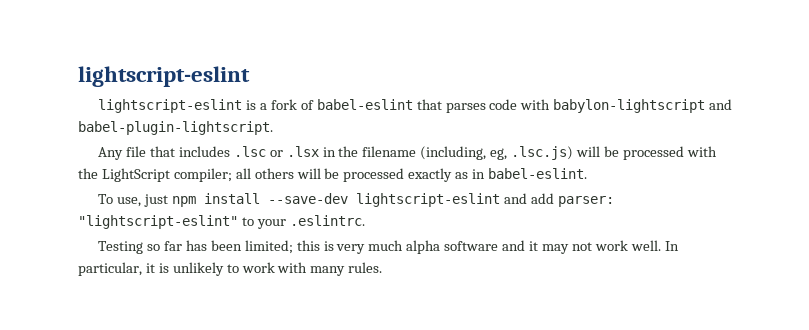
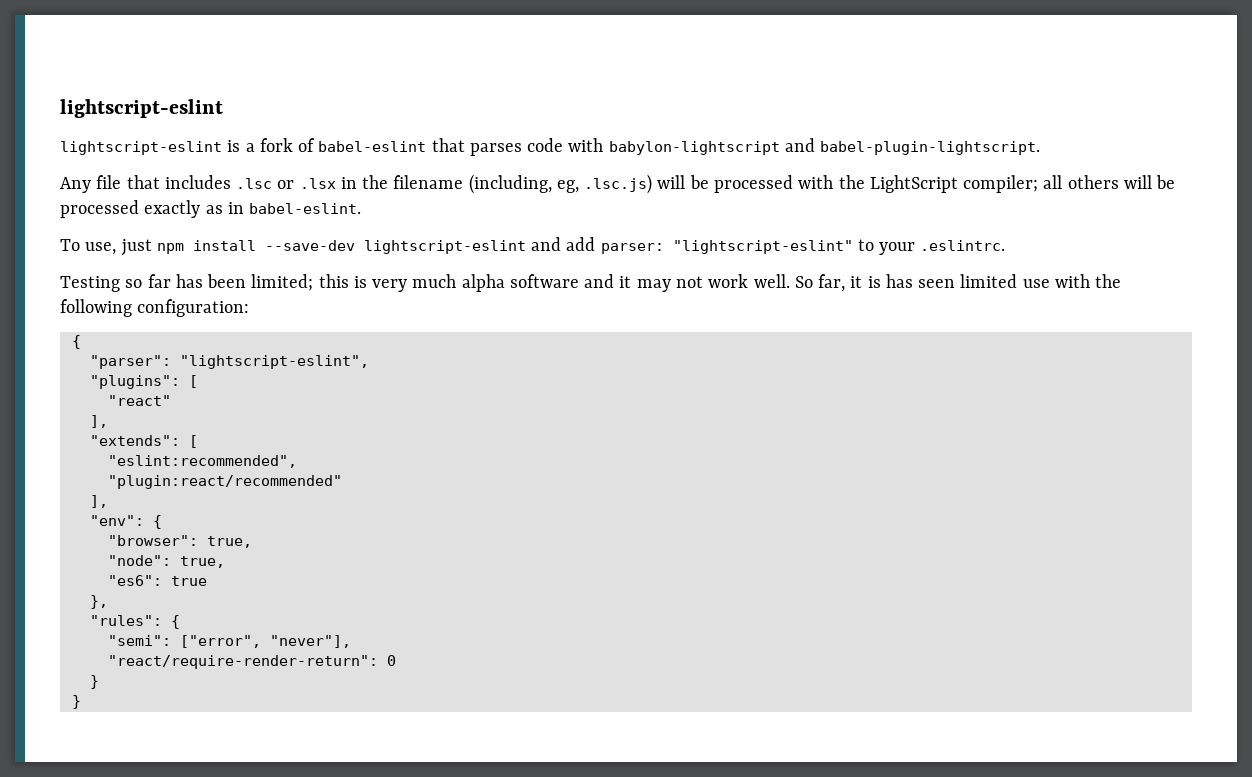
[664,241,679,251] [78,262,383,276] In particular, it is unlikely to work with many rules. -> [794,274,1122,292] [60,299,250,317] [71,335,81,349] [89,355,369,369] [89,375,198,389] [107,395,171,406] [89,415,108,428] [89,435,198,448] [107,455,297,468] [107,475,342,489] [89,495,108,508] [89,515,162,529] [107,535,252,548] [107,555,225,568] [107,575,207,586] [89,595,108,609] [89,615,180,629] [107,635,351,648] [107,655,396,669] [89,675,99,689] [71,695,81,709] So far, it is has seen limited use with the following configuration: // { // "parser": "lightscript-eslint", // "plugins": [ // "react" // ], // "extends": [ // "eslint:recommended", // "plugin:react/recommended" // ], // "env": { // "browser": true, // "node": true, // "es6": true // }, // "rules": { // "semi": ["error", "never"], // "react/require-render-return": 0 // } // }

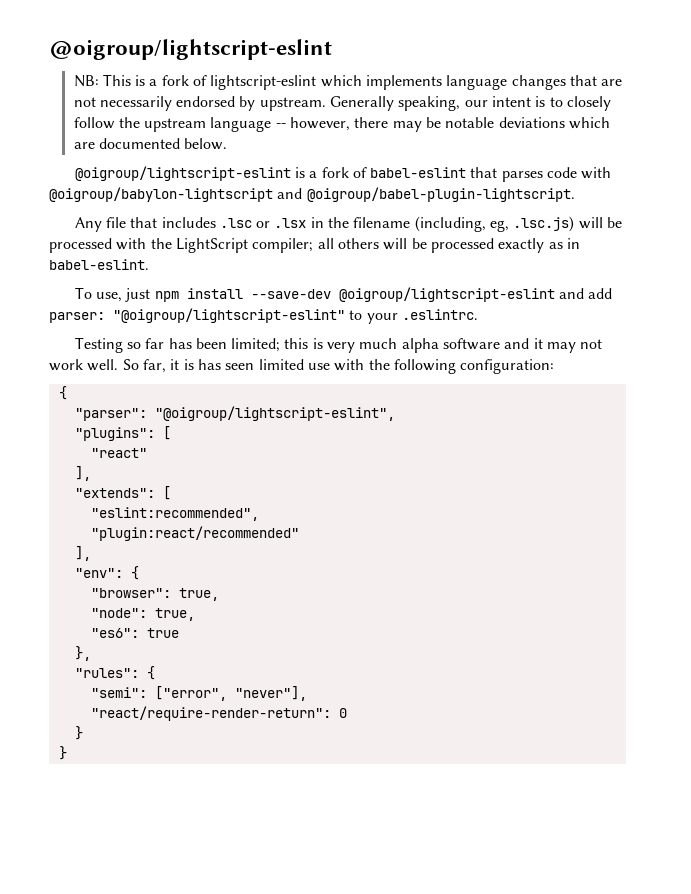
[60,99,223,118] [60,141,222,155] lightscript-eslint // lightscript-eslint -> [49,39,332,60] [73,74,623,90] [73,96,612,111] [73,117,611,132] [73,138,228,150] [74,166,291,181] @oigroup/lightscript-eslint // NB: This is a fork of lightscript-eslint which implements language changes that are not necessarily endorsed by upstream. Generally speaking, our intent is to closely follow the upstream language -- however, there may be notable deviations which are documented below. // @oigroup/lightscript-eslint
[608,138,1041,155] babylon-lightscript and babel-plugin-lightscript. -> [49,187,575,202] @oigroup/babylon-lightscript and @oigroup/babel-plugin-lightscript.
[363,240,526,254] lightscript-eslint -> [338,287,555,302] @oigroup/lightscript-eslint
[672,240,853,254] "lightscript-eslint" -> [113,308,345,323] "@oigroup/lightscript-eslint"
[179,355,369,369] "lightscript-eslint", -> [154,406,395,421] "@oigroup/lightscript-eslint",

